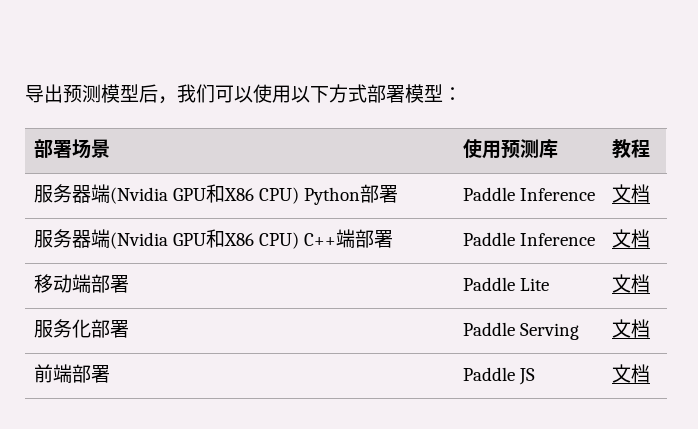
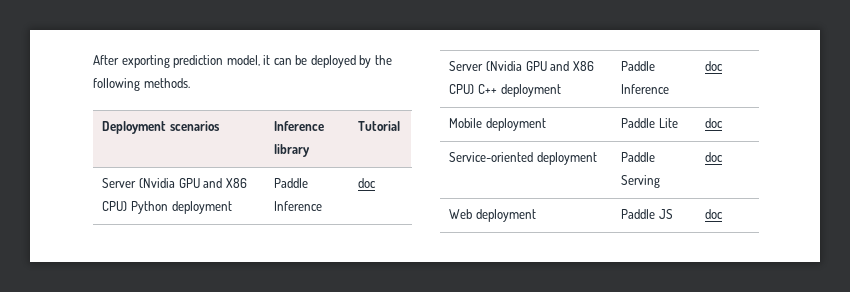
[25,84,462,104] [33,139,110,159] [462,139,558,159] [611,139,650,158] [33,184,225,204] 导出预测模型后，我们可以使用以下方式部署模型： // 部署场景 | 使用预测库 | 教程 // 服务器端(Nvidia GPU和 -> [93,55,392,68] [93,78,190,91] [102,121,220,134] [274,121,325,131] [274,144,311,157] [358,121,401,131] [102,178,223,188] After exporting prediction model, it can be deployed by the following methods. // Deployment scenarios | Inference library | Tutorial // Server (Nvidia GPU and
[359,184,398,203] [462,187,595,201] [611,184,650,203] [33,229,225,249] 部署 | Paddle Inference | 文档 // 服务器端(Nvidia GPU和 -> [171,201,232,214] [274,178,309,188] [274,201,323,211] [358,178,377,188] [449,61,570,71] deployment | Paddle Inference | doc // Server (Nvidia GPU and
[335,229,393,248] [462,232,595,246] [611,229,650,248] [33,274,129,293] 端部署 | Paddle Inference | 文档 // 移动端部署 -> [500,84,561,97] [621,61,656,71] [621,84,670,94] [705,61,724,71] [449,118,546,131] deployment | Paddle Inference | doc // Mobile deployment
[611,274,650,293] [33,319,129,338] 文档 // 服务化部署 -> [705,118,724,128] [449,152,597,165] doc // Service-oriented deployment
[611,319,650,338] [33,364,110,383] 文档 // 前端部署 -> [705,152,724,162] [449,209,536,222] doc // Web deployment
[611,364,650,383] 文档 -> [705,209,724,219] doc

